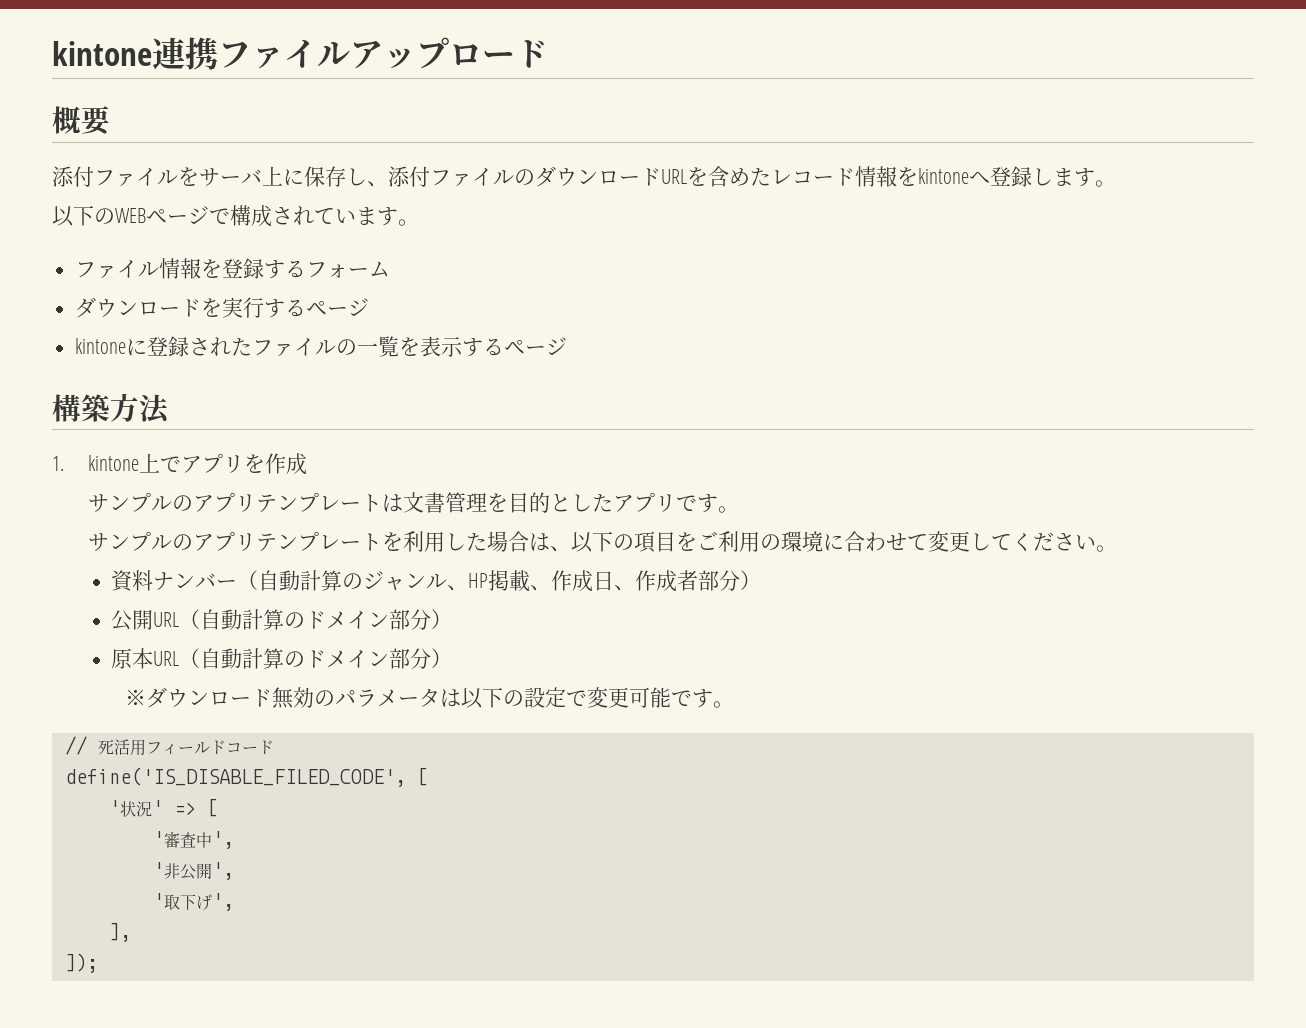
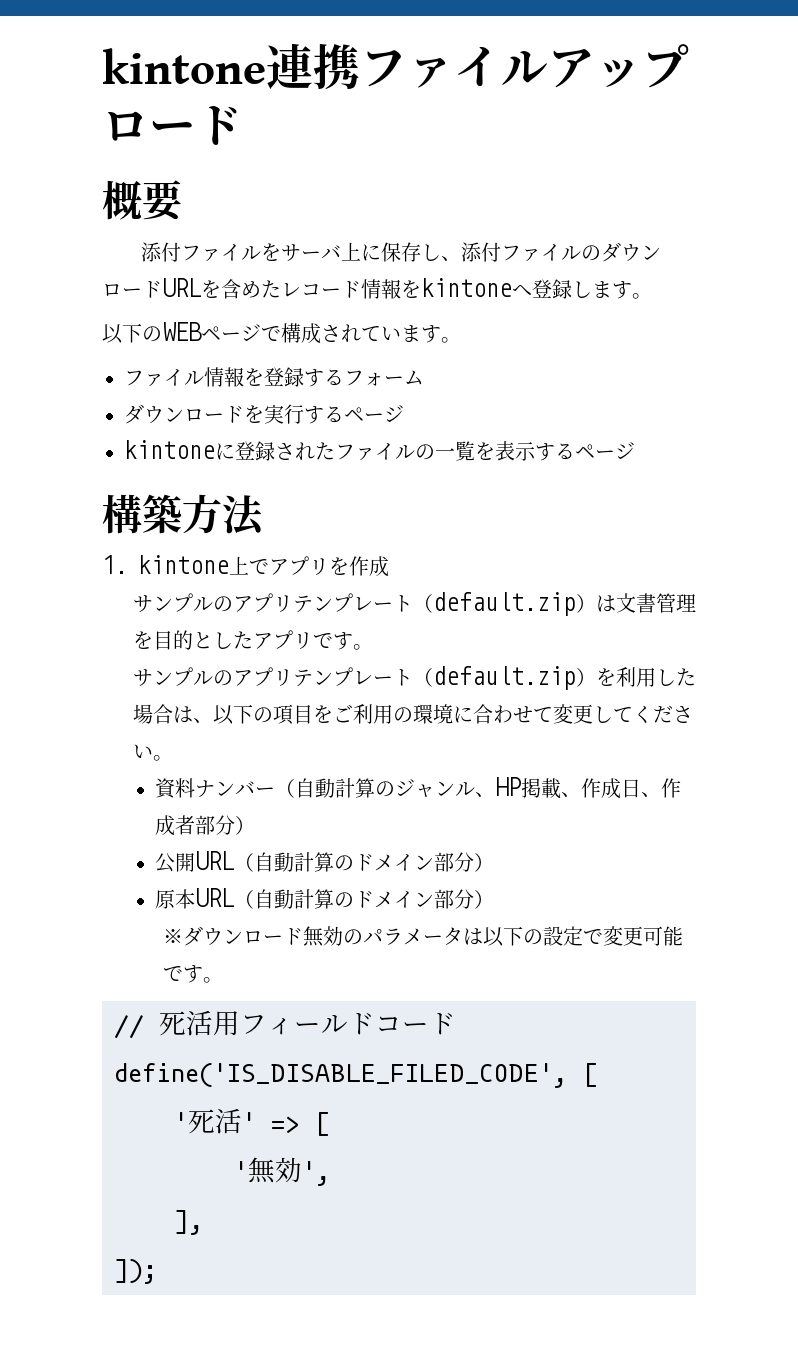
(383, 503) none -> [412,592,596,616] （default.zip）
(383, 542) none -> [412,666,596,690] （default.zip）
[119,801,152,817] 状況 -> [188,1108,242,1134] 死活
[163,831,234,849] [152,862,234,880] [152,893,212,910] 審査中', // '非公開', // '取下げ -> [248,1157,302,1184] 無効

